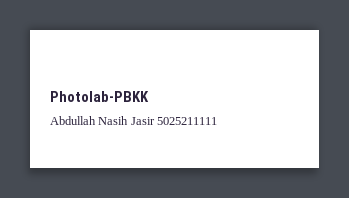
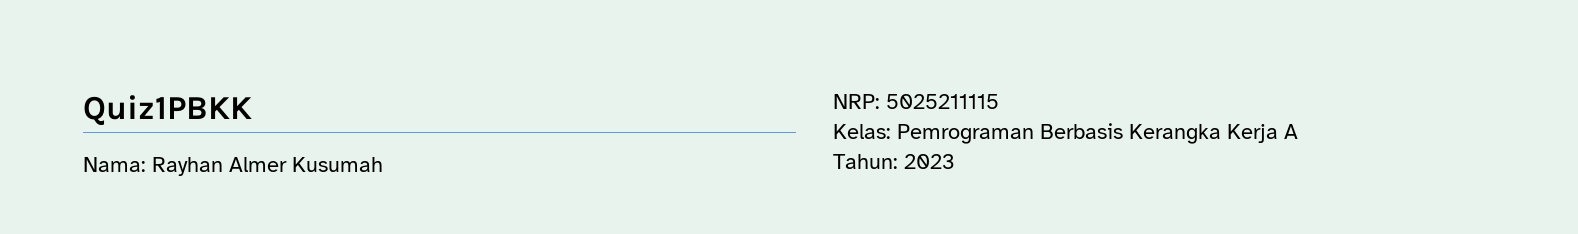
[50,91,149,102] [50,116,218,125] Photolab-PBKK // Abdullah Nasih Jasir 5025211111 -> [83,95,252,126] [83,157,383,176] [833,94,999,109] [833,123,1298,144] [833,154,955,169] Quiz1PBKK // Nama: Rayhan Almer Kusumah // NRP: 5025211115 // Kelas: Pemrograman Berbasis Kerangka Kerja A // Tahun: 2023

